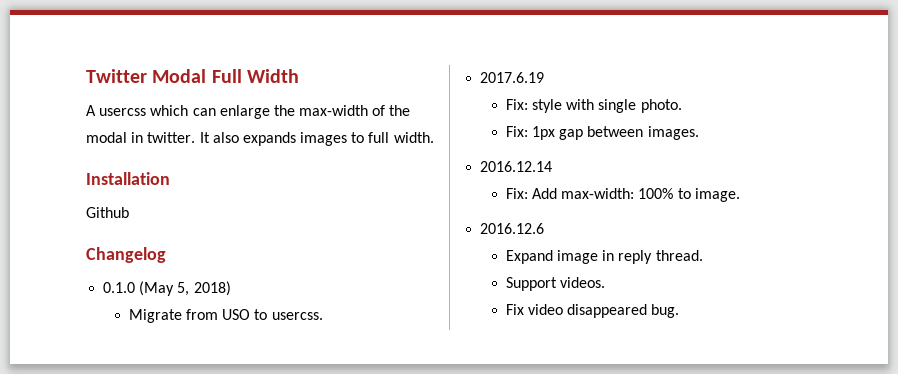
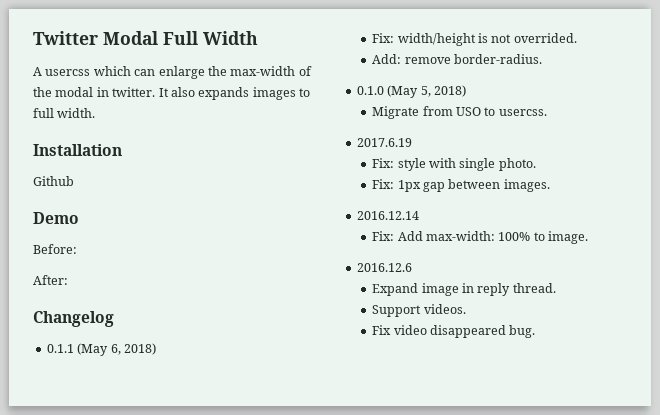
[86,247,166,263] Changelog -> [33,212,79,224] [33,244,77,254] [33,275,68,285] [33,311,114,327] [46,343,156,356] [372,33,577,46] [372,54,542,64] Demo // Before: // After: // Changelog // 0.1.1 (May 6, 2018) // Fix: width/height is not overrided. // Add: remove border-radius.

